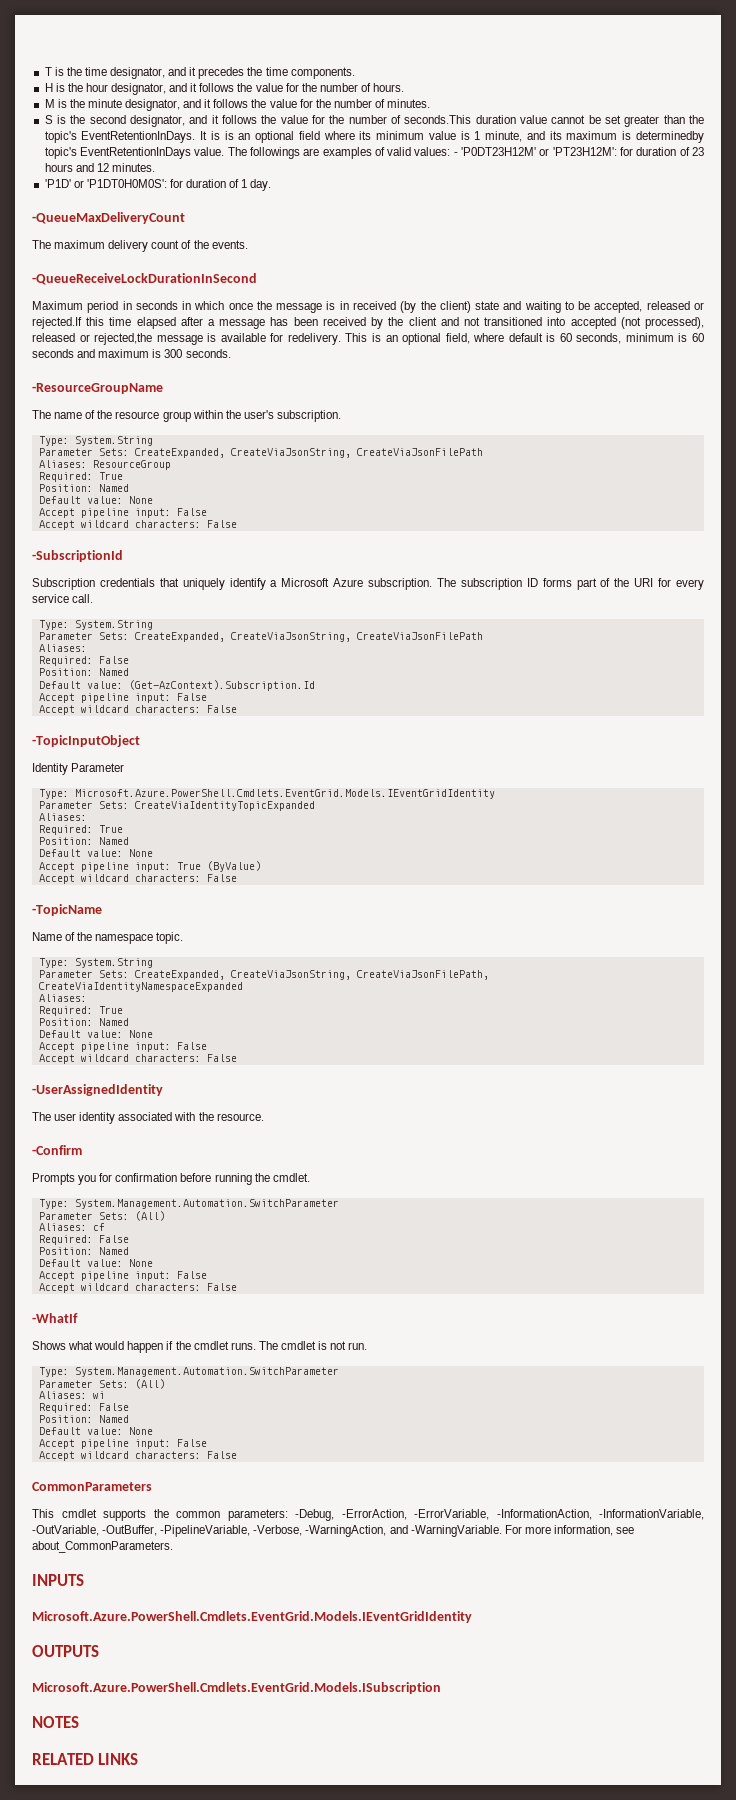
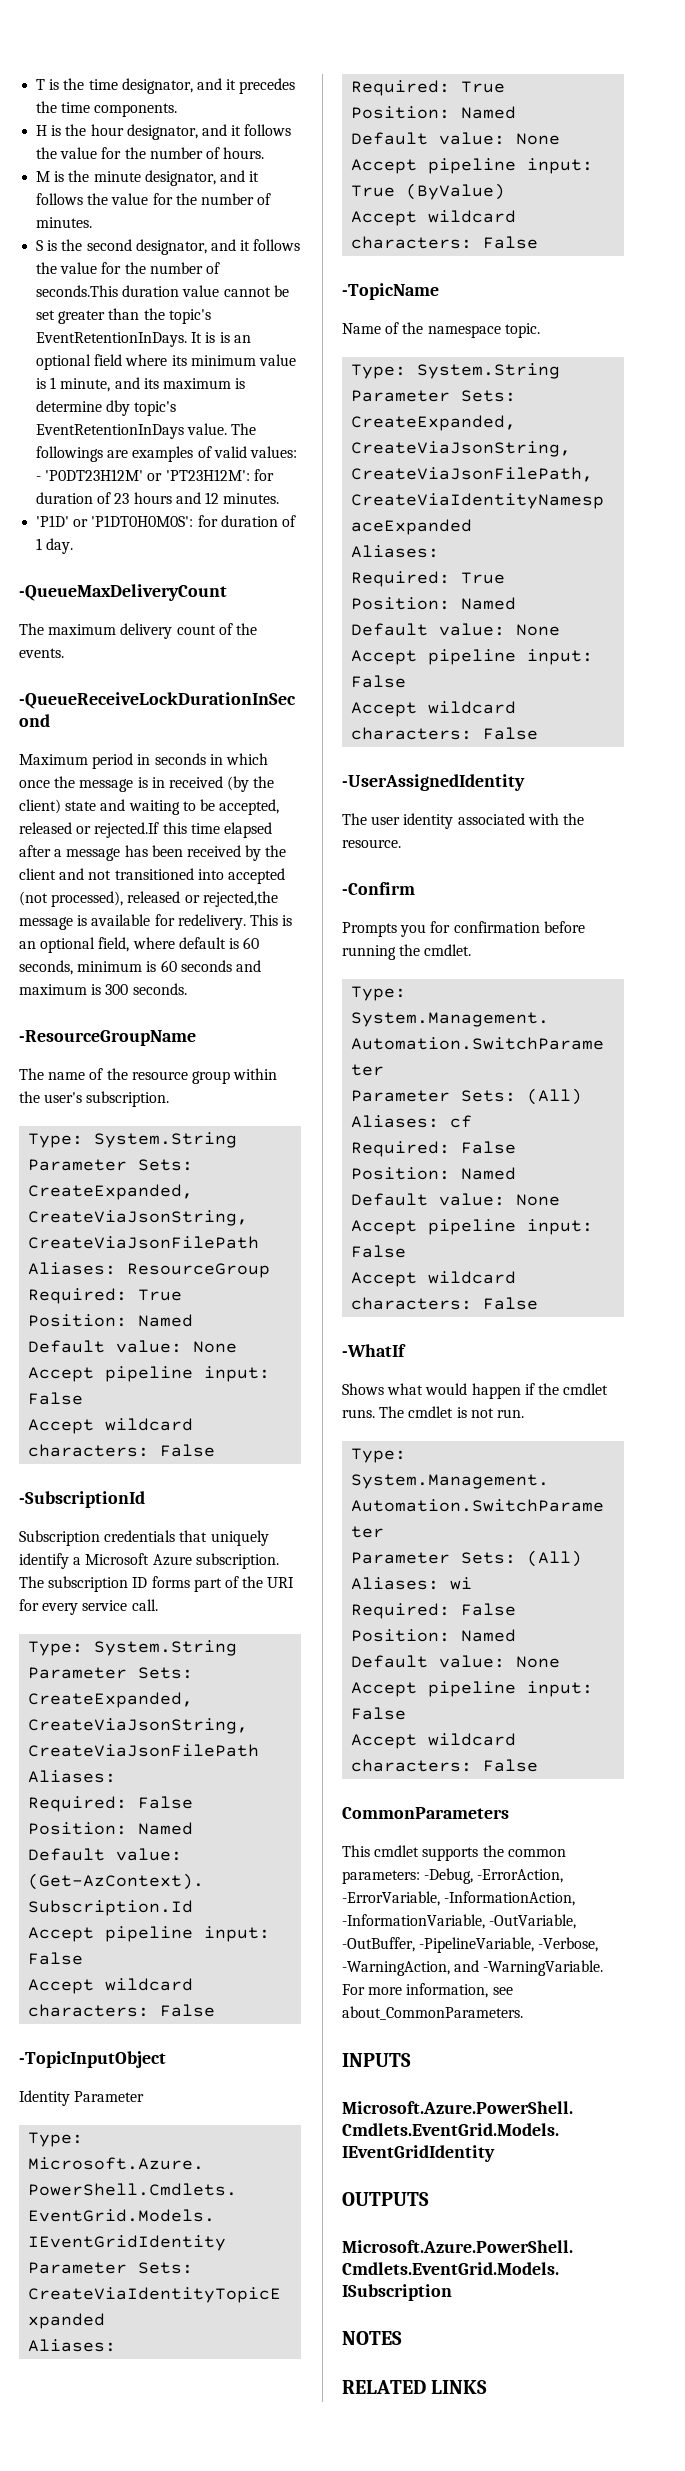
[636,131,704,143] determinedby -> [36,400,131,416] determine dby

